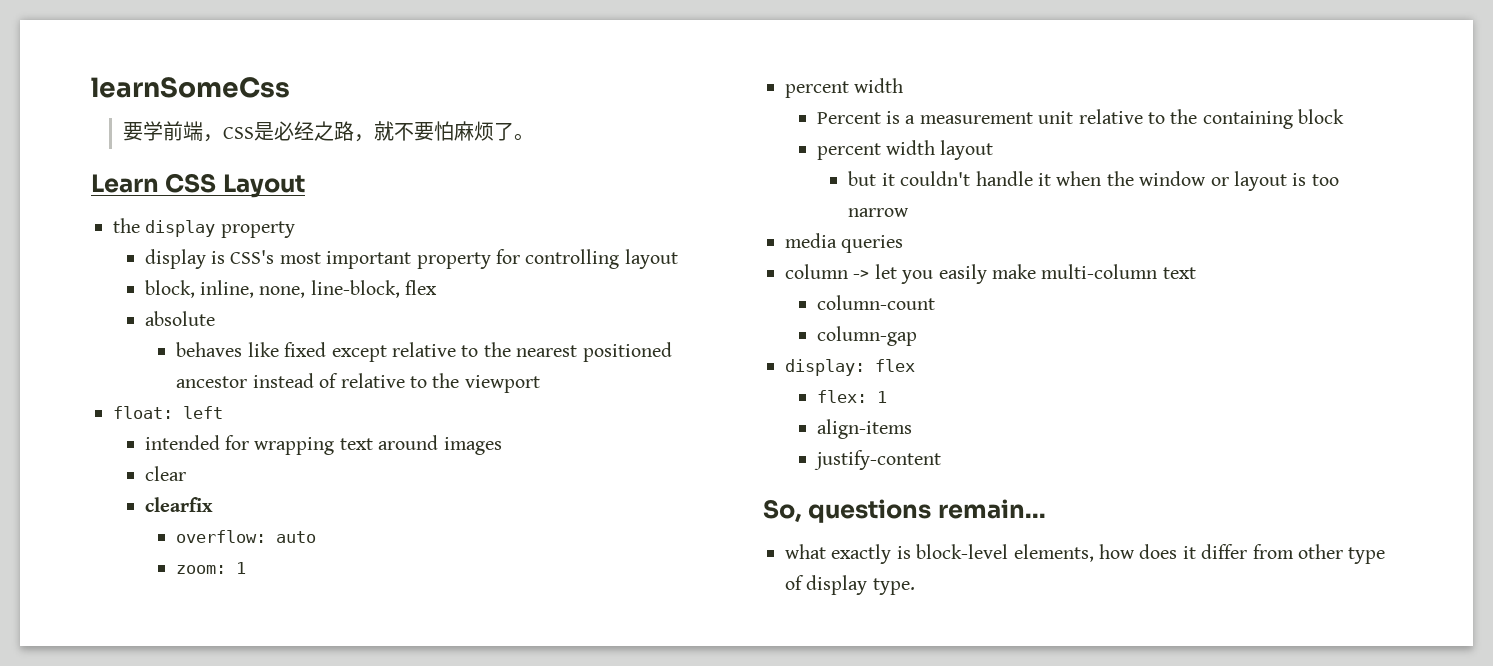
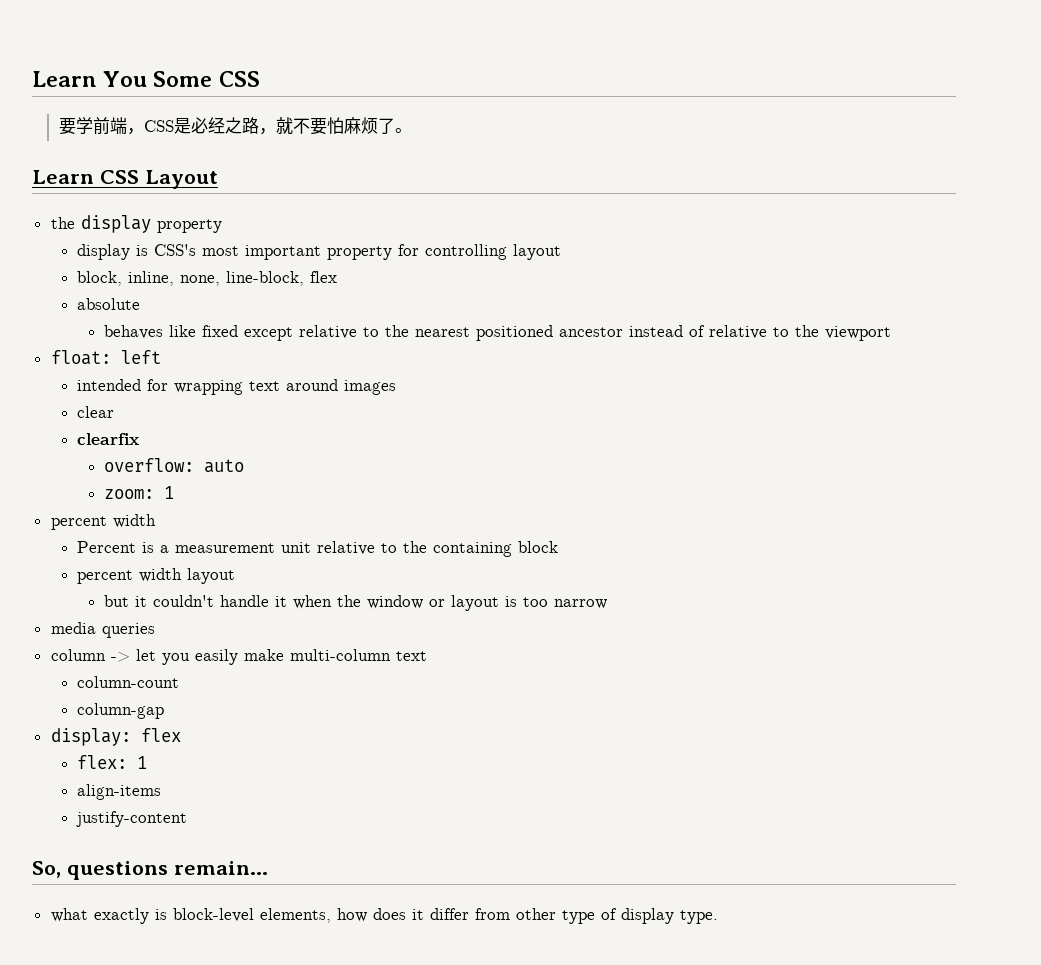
[91,77,290,98] learnSomeCss -> [32,71,260,87] Learn You Some CSS

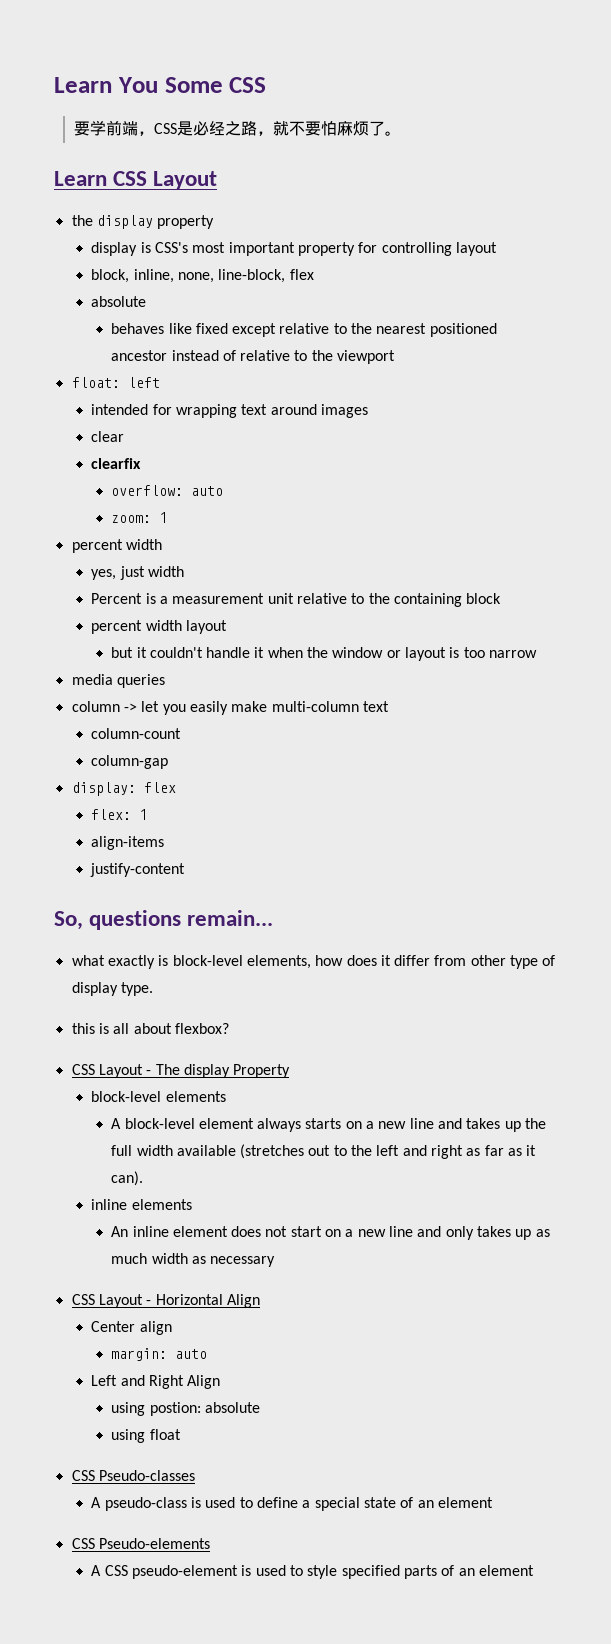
(156, 521) none -> [91,566,185,580] // yes, just width
(718, 917) none -> [71,1023,229,1034] [71,1064,291,1078] [91,1091,226,1102] [111,1118,547,1132] [111,1144,537,1159] [111,1171,144,1186] [91,1199,192,1210] [111,1226,550,1240] [111,1253,276,1267] [71,1294,260,1308] [91,1321,172,1335] [111,1348,208,1361] [91,1375,221,1389] [111,1402,260,1416] [111,1429,181,1443] [71,1470,195,1481] [91,1497,493,1511] [71,1538,210,1549] [91,1565,534,1579] // this is all about flexbox? // CSS Layout - The display Property // block-level elements // A block-level element always starts on a new line and takes up the full width available (stretches out to the left and right as far as it can). // inline elements // An inline element does not start on a new line and only takes up as much width as necessary // CSS Layout - Horizontal Align // Center align // margin: auto // Left and Right Align // using postion: absolute // using float // CSS Pseudo-classes // A pseudo-class is used to define a special state of an element // CSS Pseudo-elements // A CSS pseudo-element is used to style specified parts of an element

